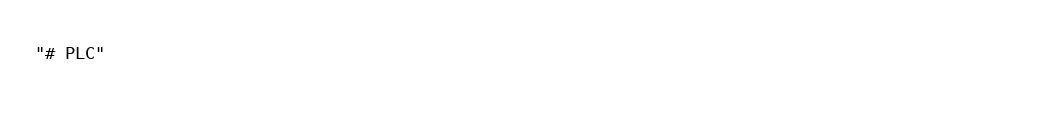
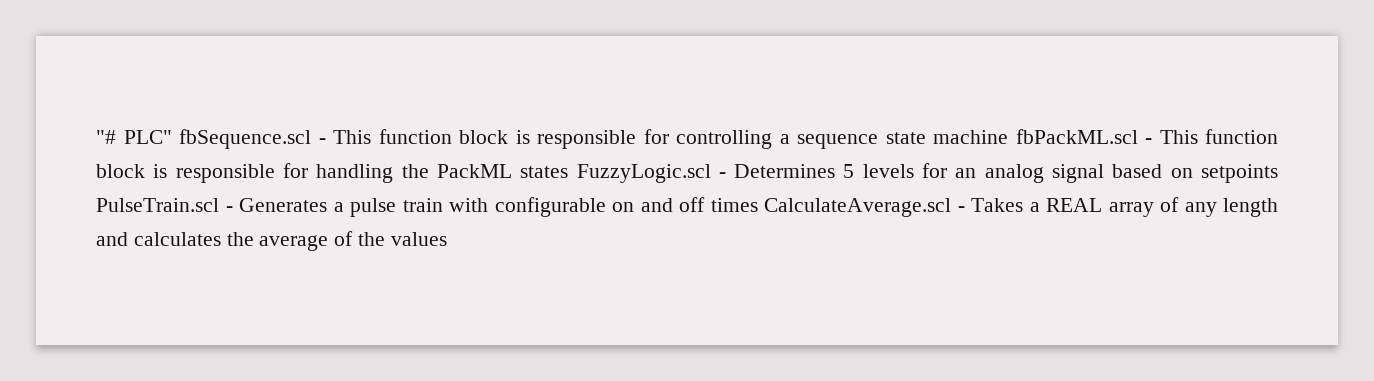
(105, 53) none -> [179,129,1278,149] [96,163,1278,183] [96,197,1278,217] [96,231,447,251] fbSequence.scl - This function block is responsible for controlling a sequence state machine fbPackML.scl - This function block is responsible for handling the PackML states FuzzyLogic.scl - Determines 5 levels for an analog signal based on setpoints PulseTrain.scl - Generates a pulse train with configurable on and off times CalculateAverage.scl - Takes a REAL array of any length and calculates the average of the values

